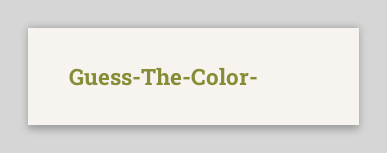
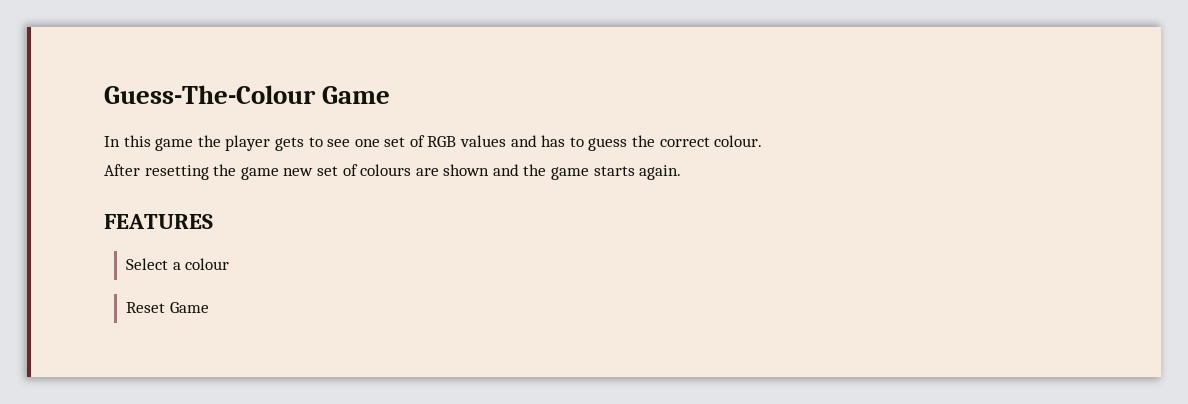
[69,67,258,86] Guess-The-Color- -> [104,85,391,104] [104,135,763,151] [104,164,682,180] [104,214,213,229] [126,258,230,270] [126,302,209,313] Guess-The-Colour Game // In this game the player gets to see one set of RGB values and has to guess the correct colour. // After resetting the game new set of colours are shown and the game starts again. // FEATURES // Select a colour // Reset Game

